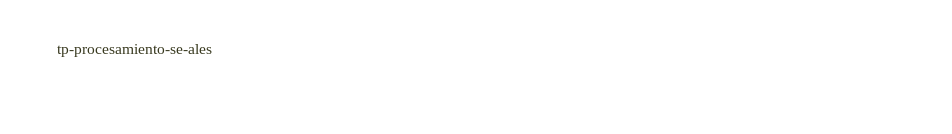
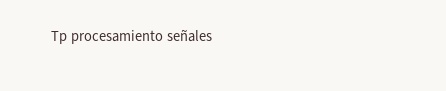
[57,44,212,57] tp-procesamiento-se-ales -> [51,29,212,44] Tp procesamiento señales

